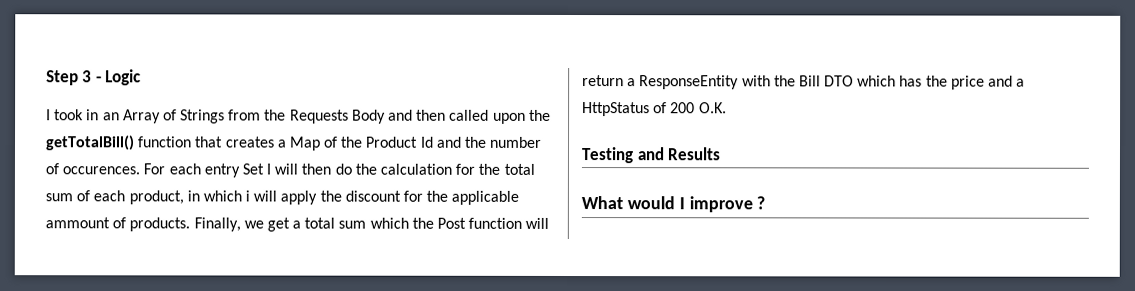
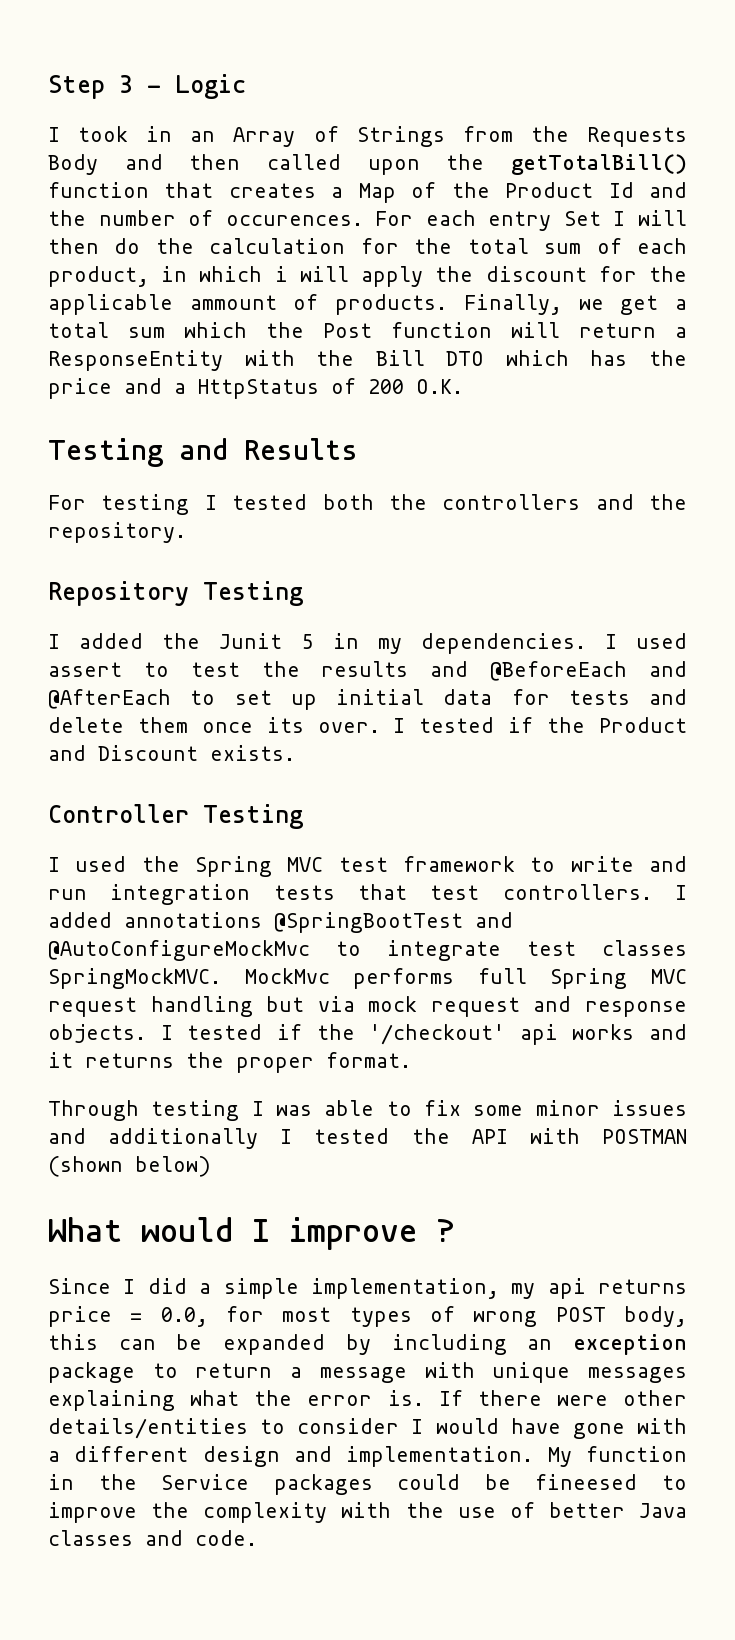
(721, 154) none -> [48,494,687,515] [48,522,186,543] [48,581,303,606] [48,633,687,654] [48,661,687,681] [48,689,687,710] [48,717,688,733] [48,745,295,761] [48,804,303,829] [48,856,687,877] [48,884,687,905] [48,912,513,933] [48,940,687,961] [48,968,688,989] [48,996,687,1017] [48,1024,687,1045] [48,1052,411,1073] [48,1100,687,1121] [48,1128,687,1149] [48,1156,211,1177] // For testing I tested both the controllers and the repository. // Repository Testing // I added the Junit 5 in my dependencies. I used assert to test the results and @BeforeEach and @AfterEach to set up initial data for tests and delete them once its over. I tested if the Product and Discount exists. // Controller Testing // I used the Spring MVC test framework to write and run integration tests that test controllers. I added annotations @SpringBootTest and @AutoConfigureMockMvc to integrate test classes SpringMockMVC. MockMvc performs full Spring MVC request handling but via mock request and response objects. I tested if the '/checkout' api works and it returns the proper format. // Through testing I was able to fix some minor issues and additionally I tested the API with POSTMAN (shown below)
(766, 203) none -> [48,1278,687,1299] [48,1306,687,1327] [48,1334,687,1355] [48,1362,687,1383] [48,1390,687,1411] [48,1418,687,1439] [48,1446,687,1467] [48,1474,687,1495] [48,1502,687,1523] [48,1530,257,1546] // Since I did a simple implementation, my api returns price = 0.0, for most types of wrong POST body, this can be expanded by including an exception package to return a message with unique messages explaining what the error is. If there were other details/entities to consider I would have gone with a different design and implementation. My function in the Service packages could be fineesed to improve the complexity with the use of better Java classes and code.

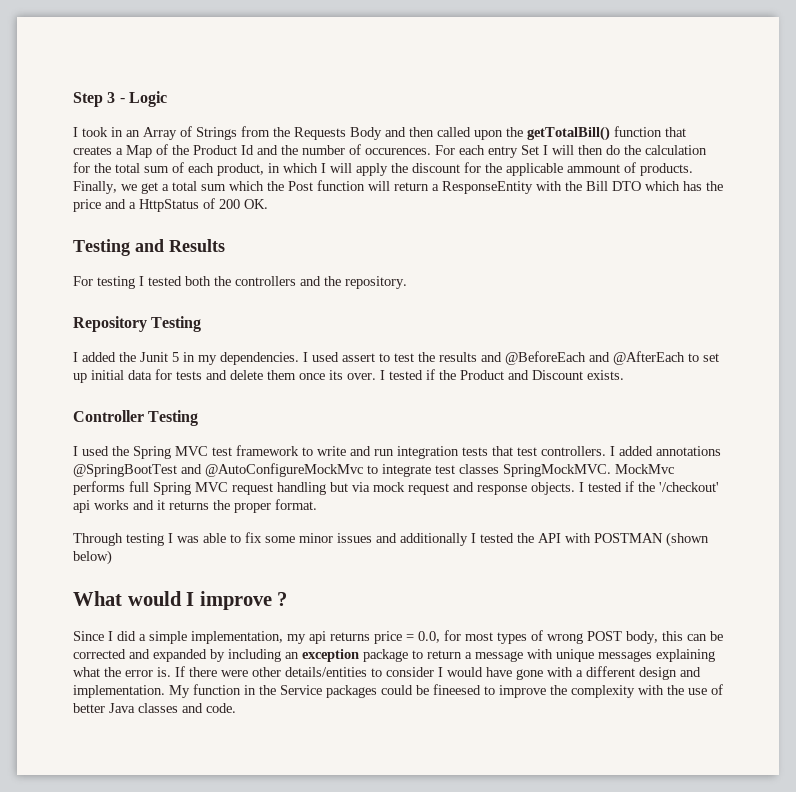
[274,266,288,282] i -> [321,163,326,173] I
[416,379,463,394] O.K. -> [244,199,268,209] OK.
(203, 1342) none -> [73,649,150,659] corrected and

